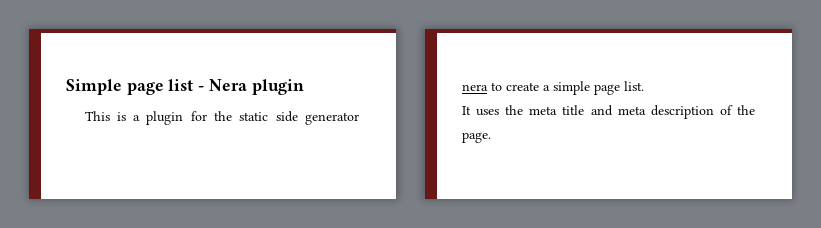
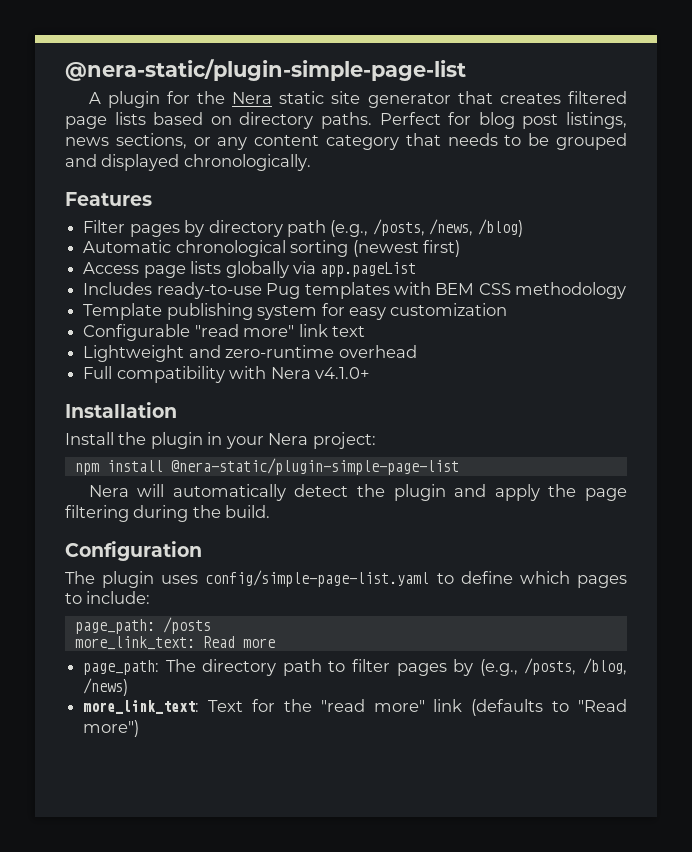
[66,79,304,95] [84,111,359,125] [462,81,644,95] [462,105,755,119] [462,132,491,143] Simple page list - Nera plugin // This is a plugin for the static side generator nera to create a simple page list. // It uses the meta title and meta description of the page. -> [65,59,466,81] [88,91,627,108] [65,112,628,129] [65,133,628,150] [65,154,311,171] [65,192,152,206] [83,219,523,237] [83,240,460,257] [83,261,417,278] [83,282,627,299] [83,303,508,320] [83,324,365,341] [83,345,417,362] [83,366,369,383] [65,402,177,418] [65,432,376,449] [74,458,459,475] [88,484,628,501] [65,505,271,522] [65,541,202,561] [65,570,628,588] [65,591,151,604] [74,617,211,634] [74,636,275,650] [83,658,627,676] [83,678,129,696] [83,699,627,716] [83,720,140,737] @nera-static/plugin-simple-page-list // A plugin for the Nera static site generator that creates filtered page lists based on directory paths. Perfect for blog post listings, news sections, or any content category that needs to be grouped and displayed chronologically. // Features // Filter pages by directory path (e.g., /posts, /news, /blog) // Automatic chronological sorting (newest first) // Access page lists globally via app.pageList // Includes ready-to-use Pug templates with BEM CSS methodology // Template publishing system for easy customization // Configurable "read more" link text // Lightweight and zero-runtime overhead // Full compatibility with Nera v4.1.0+ // Installation // Install the plugin in your Nera project: // npm install @nera-static/plugin-simple-page-list // Nera will automatically detect the plugin and apply the page filtering during the build. // Configuration // The plugin uses config/simple-page-list.yaml to define which pages to include: // page_path: /posts // more_link_text: Read more // page_path: The directory path to filter pages by (e.g., /posts, /blog, /news) // more_link_text: Text for the "read more" link (defaults to "Read more")

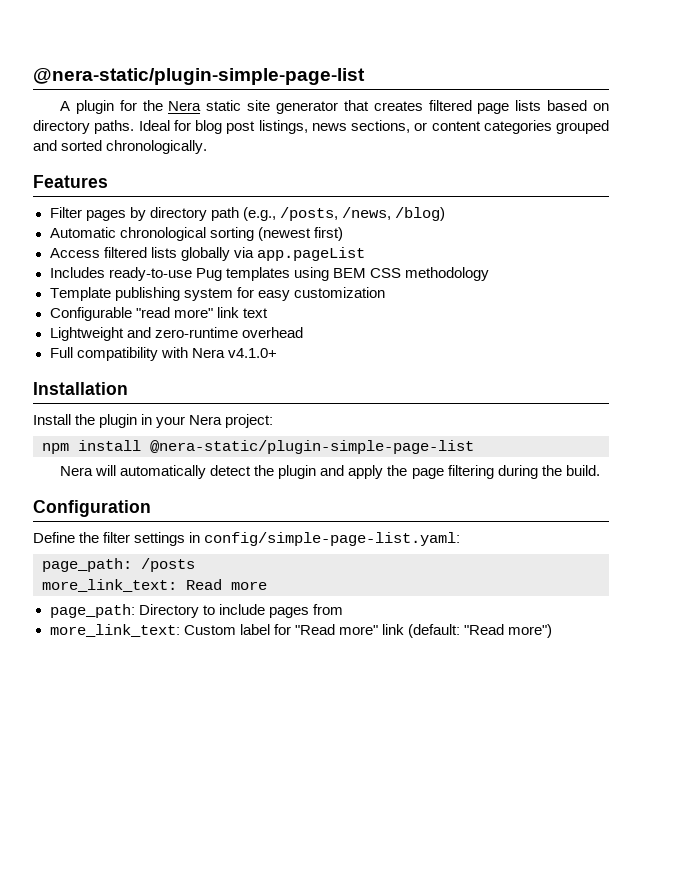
[379,112,441,125] Perfect -> [138,120,170,131] Ideal
[217,133,550,150] any content category that needs to be -> [431,120,552,134] content categories
[101,154,180,171] displayed -> [61,140,103,151] sorted
[143,265,186,278] page -> [103,247,147,258] filtered
[393,282,431,295] with -> [293,267,329,281] using
[65,570,628,588] [65,591,151,604] The plugin uses config/simple-page-list.yaml to define which pages to include: -> [33,532,461,546] Define the filter settings in config/simple-page-list.yaml:
[165,658,627,676] [83,678,129,696] [83,699,570,716] The directory path to filter pages by (e.g., /posts, /blog, /news) // more_link_text: Text for the "read more" link (defaults to -> [138,604,343,618] [49,624,460,638] Directory to include pages from // more_link_text: Custom label for "Read more" link (default:

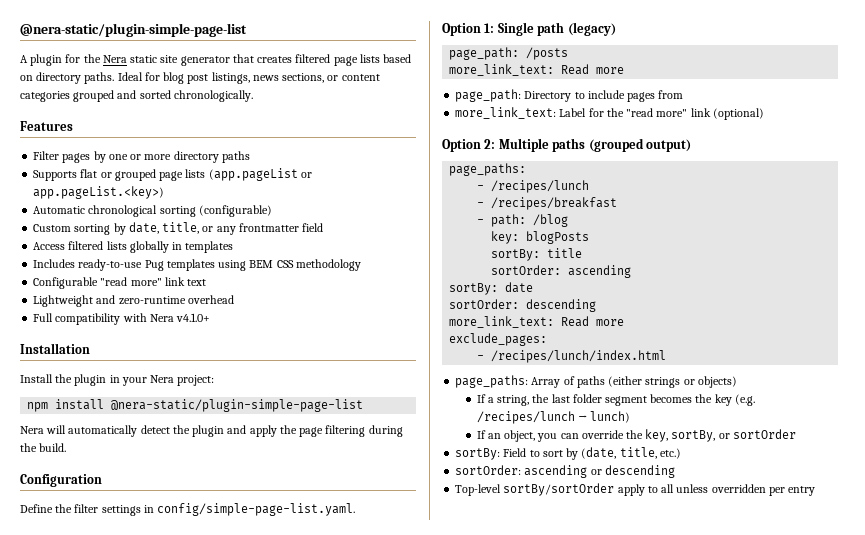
[149,207,445,221] [49,227,343,241] directory path (e.g., /posts, /news, /blog) // Automatic chronological sorting (newest first) -> [108,151,250,163] [33,168,312,181] [33,186,165,199] [33,205,272,217] [33,222,324,235] one or more directory paths // Supports flat or grouped page lists (app.pageList or app.pageList.<key>) // Automatic chronological sorting (configurable) // Custom sorting by date, title, or any frontmatter field
[233,247,365,261] via app.pageList -> [172,241,234,253] in templates
[49,287,385,301] // Template publishing system for easy customization -> (361, 265) none
[204,532,461,546] config/simple-page-list.yaml: -> [157,503,356,516] [442,22,616,36] config/simple-page-list.yaml. // Option 1: Single path (legacy)
[183,624,552,638] Custom label for "Read more" link (default: "Read more") -> [559,108,764,120] [442,138,691,152] [449,163,527,176] [477,180,590,193] [477,197,618,210] [477,214,569,227] [491,231,590,244] [491,248,583,261] [491,265,632,278] [449,282,534,295] [449,299,597,312] [449,316,625,328] [449,333,548,346] [477,350,667,363] [455,375,737,388] [476,394,755,406] [476,411,631,424] [476,429,796,442] [455,447,681,460] [455,465,675,478] [455,483,816,496] Label for the "read more" link (optional) // Option 2: Multiple paths (grouped output) // page_paths: // - /recipes/lunch // - /recipes/breakfast // - path: /blog // key: blogPosts // sortBy: title // sortOrder: ascending // sortBy: date // sortOrder: descending // more_link_text: Read more // exclude_pages: // - /recipes/lunch/index.html // page_paths: Array of paths (either strings or objects) // If a string, the last folder segment becomes the key (e.g. /recipes/lunch → lunch) // If an object, you can override the key, sortBy, or sortOrder // sortBy: Field to sort by (date, title, etc.) // sortOrder: ascending or descending // Top-level sortBy/sortOrder apply to all unless overridden per entry

